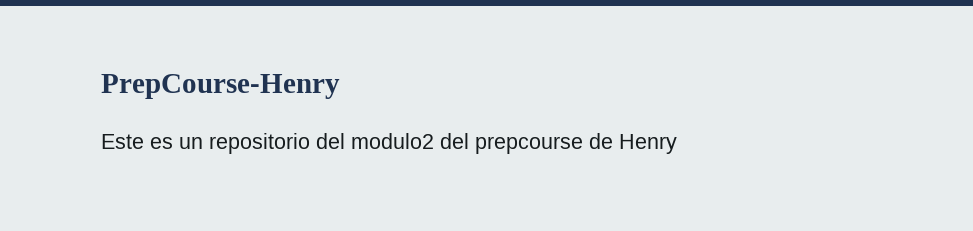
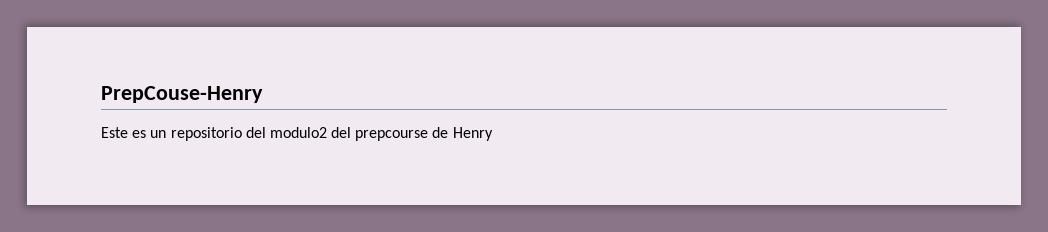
[101,74,340,99] PrepCourse-Henry -> [101,86,263,103] PrepCouse-Henry

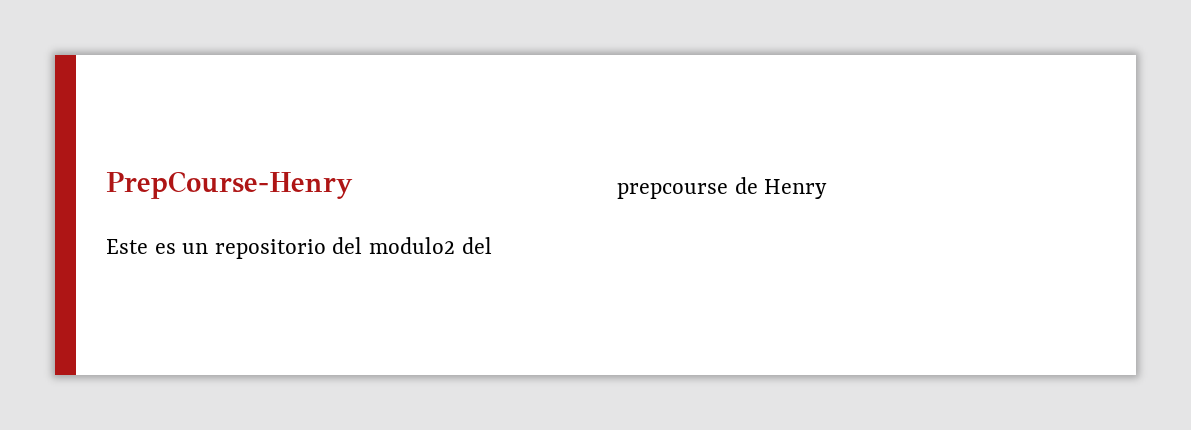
[101,86,263,103] PrepCouse-Henry -> [106,171,353,199] PrepCourse-Henry

